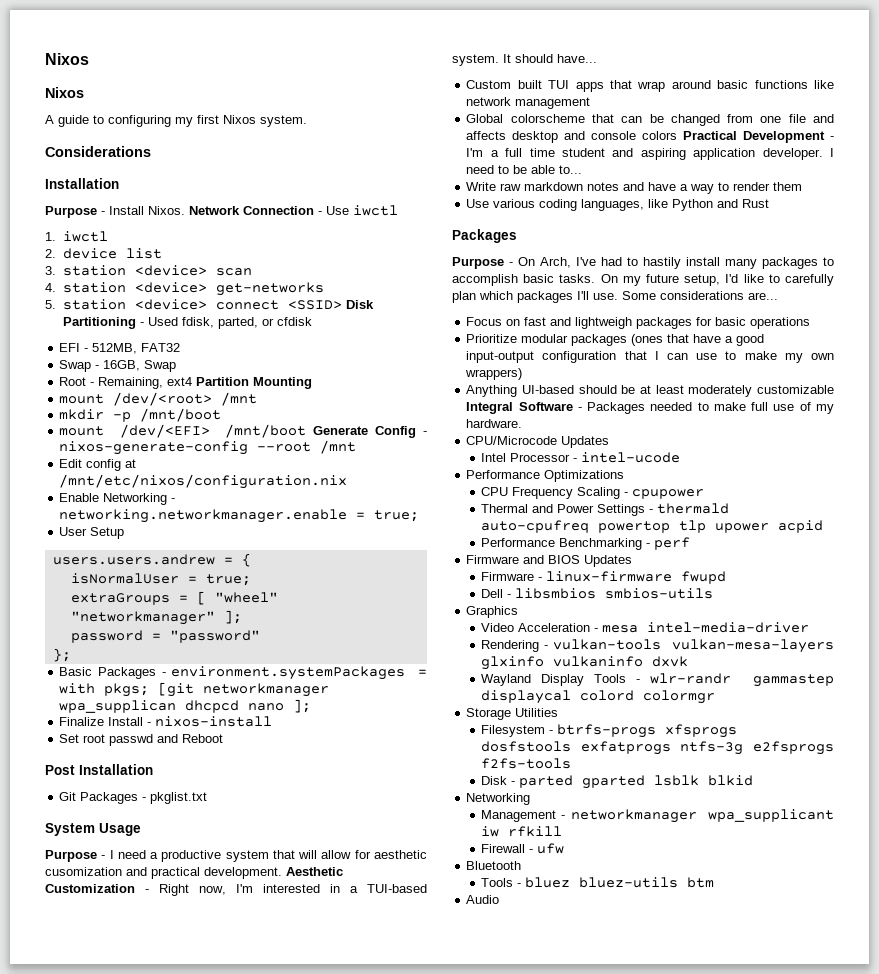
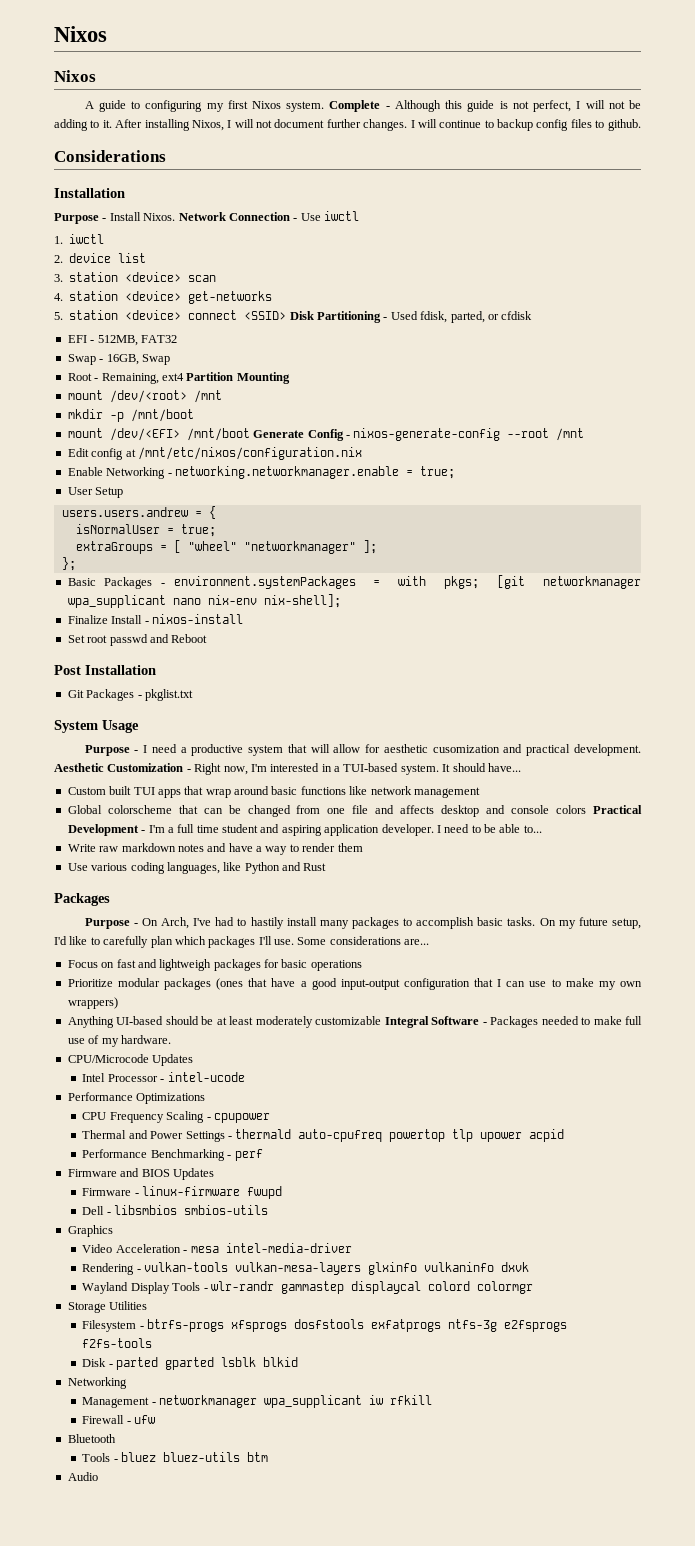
(307, 121) none -> [329,100,641,112] [54,119,641,131] Complete - Although this guide is not perfect, I will not be adding to it. After installing Nixos, I will not document further changes. I will continue to backup config files to github.
[70,630,260,643] // password = "password" -> (377, 547) none
[59,699,312,713] wpa_supplican dhcpcd nano ]; -> [67,594,341,608] wpa_supplicant nano nix-env nix-shell];

